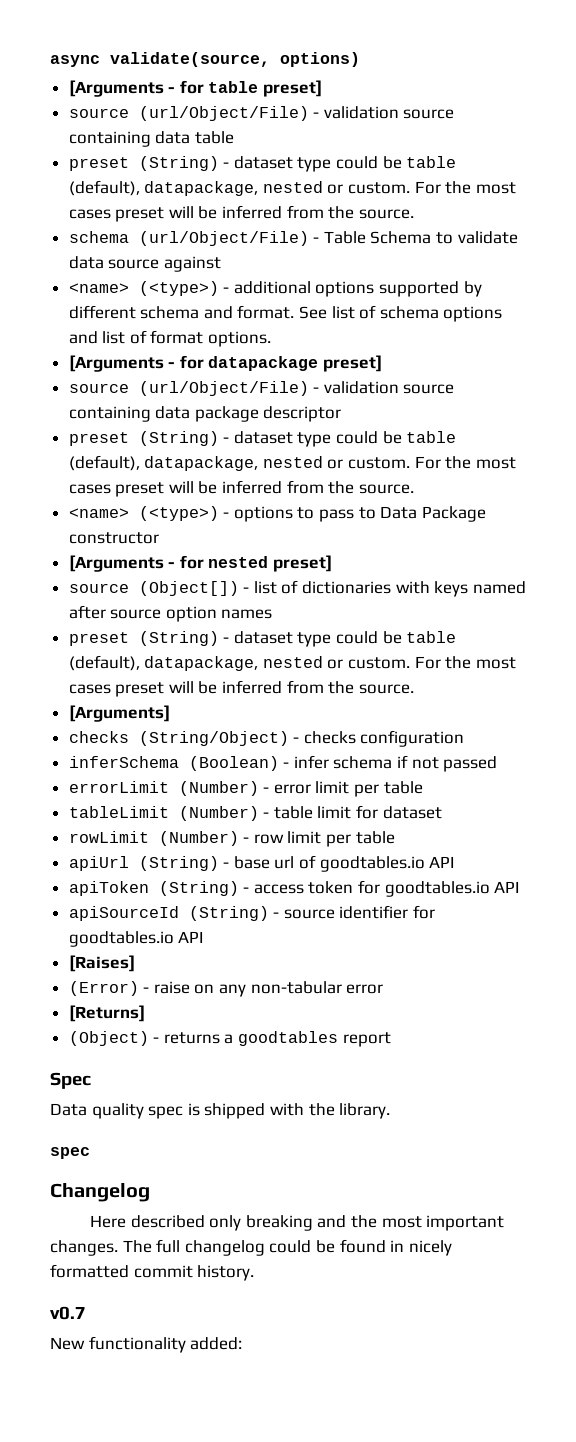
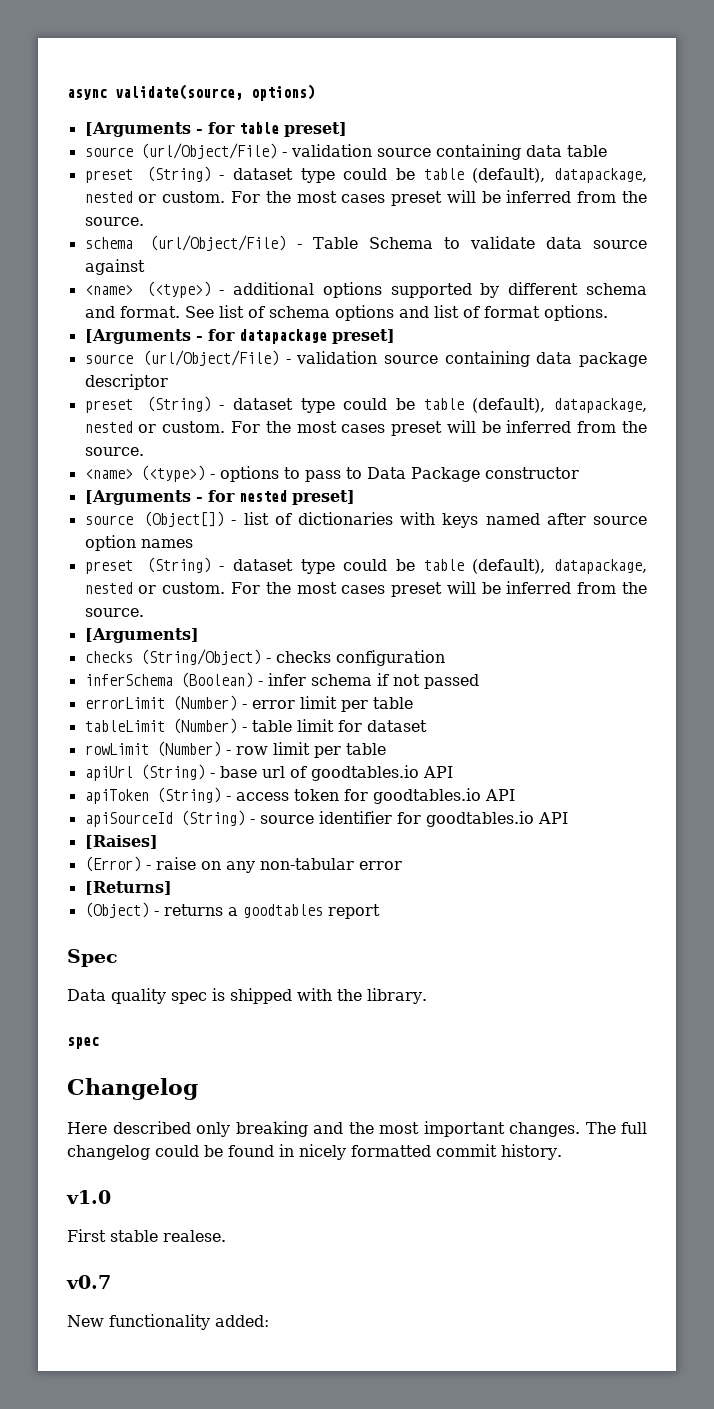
(255, 1273) none -> [66,1190,111,1204] [67,1229,226,1242] // v1.0 // First stable realese.

